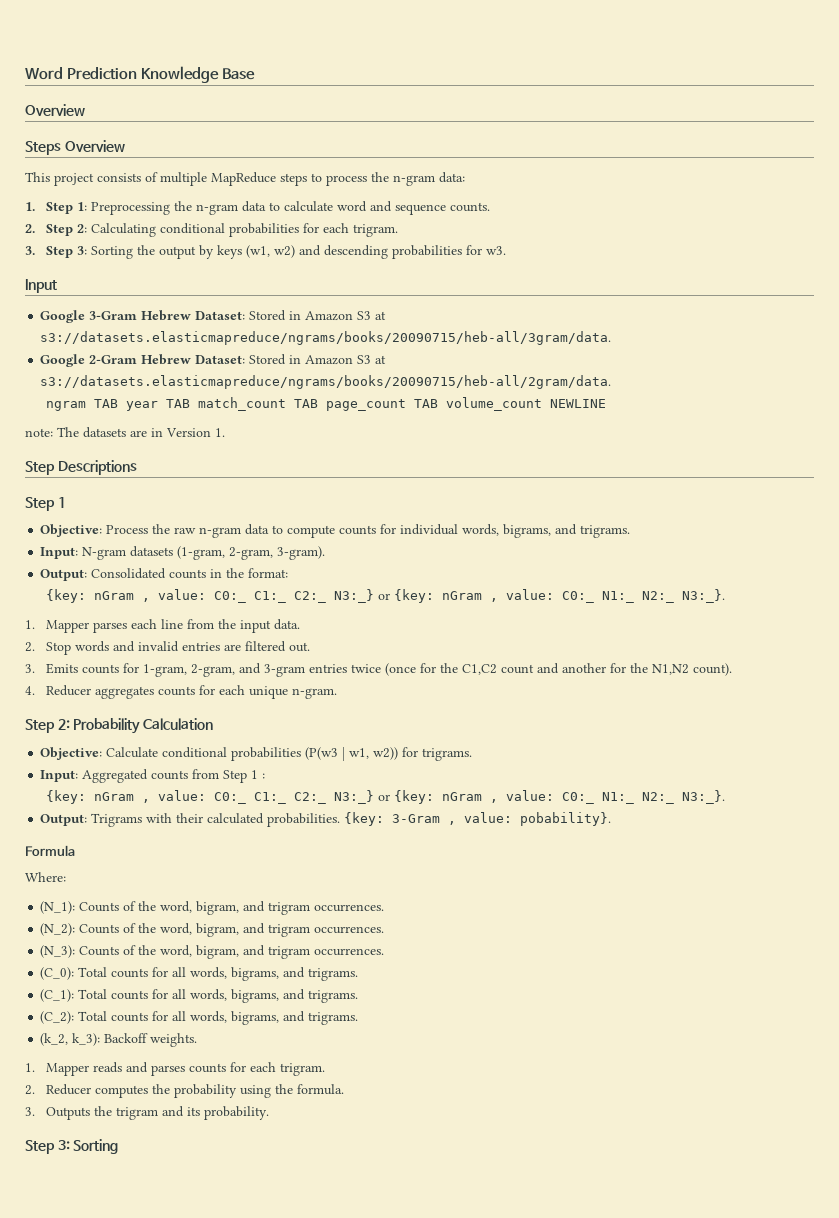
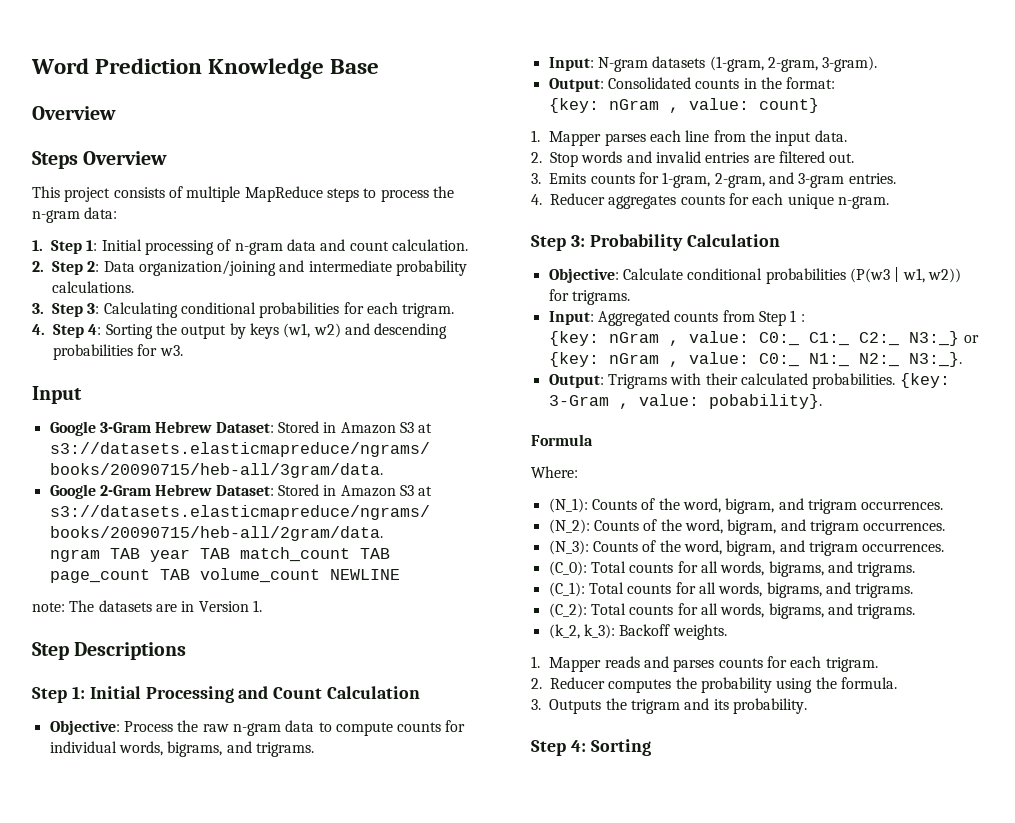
[91,201,491,215] [25,224,88,236] Preprocessing the n-gram data to calculate word and sequence counts. // 2. Step 2: -> [101,239,468,255] [32,260,467,276] [52,281,134,293] [32,303,100,317] Initial processing of n-gram data and count calculation. // 2. Step 2: Data organization/joining and intermediate probability calculations. // 3. Step 3:
[25,246,88,258] 3. Step 3: -> [32,324,102,338] 4. Step 4:
[57,497,66,508] 1 -> [71,686,421,703] 1: Initial Processing and Count Calculation
[214,589,726,603] C0:_ C1:_ C2:_ N3:_} or {key: nGram , value: C0:_ N1:_ N2:_ N3:_}. -> [759,98,820,113] count}
[309,663,733,676] entries twice (once for the C1,C2 count and another for the N1,N2 count). -> [848,173,896,184] entries.
[57,719,70,730] 2: -> [570,235,585,247] 3:
[57,1140,70,1150] 3: -> [570,740,586,752] 4:

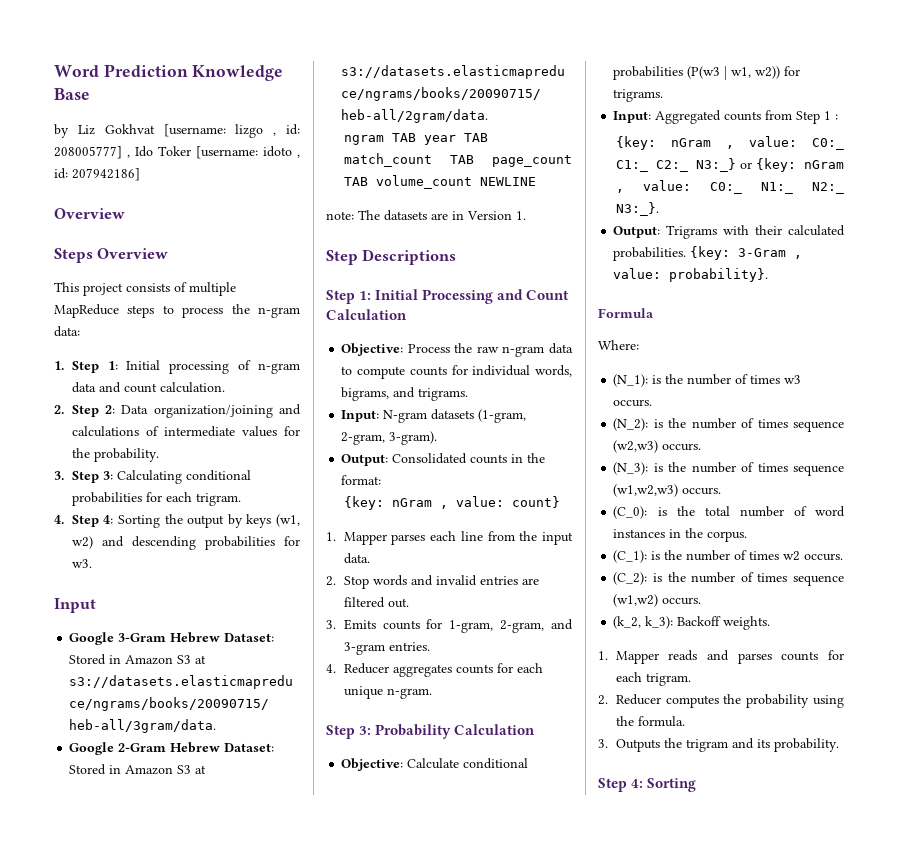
(380, 66) none -> [54,124,300,138] [54,146,300,159] [54,168,140,181] // by Liz Gokhvat [username: lizgo , id: 208005777] , Ido Toker [username: idoto , id: 207942186]
[308,260,467,276] [52,281,134,293] intermediate probability calculations. -> [71,426,300,437] [71,448,159,462] calculations of intermediate values for the probability.
[708,394,822,409] pobability}. -> [669,268,769,282] probability}.
[591,498,944,514] [548,519,946,535] [548,540,945,556] [548,561,916,577] [548,582,914,598] [548,603,916,619] Counts of the word, bigram, and trigram occurrences. // (N_2): Counts of the word, bigram, and trigram occurrences. // (N_3): Counts of the word, bigram, and trigram occurrences. // (C_0): Total counts for all words, bigrams, and trigrams. // (C_1): Total counts for all words, bigrams, and trigrams. // (C_2): Total counts for all words, bigrams, and trigrams. -> [652,374,802,385] [613,399,653,407] [613,418,844,432] [613,440,702,453] [613,462,844,476] [613,484,722,497] [613,506,845,519] [613,528,748,542] [613,550,844,563] [613,572,844,586] [613,594,702,607] is the number of times w3 occurs. // (N_2): is the number of times sequence (w2,w3) occurs. // (N_3): is the number of times sequence (w1,w2,w3) occurs. // (C_0): is the total number of word instances in the corpus. // (C_1): is the number of times w2 occurs. // (C_2): is the number of times sequence (w1,w2) occurs.

